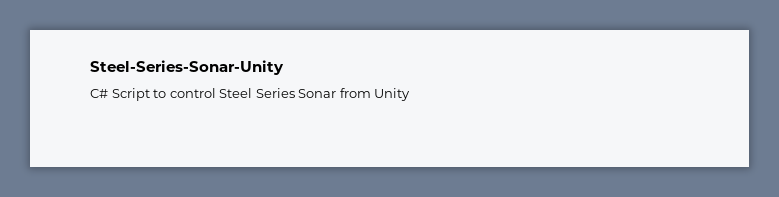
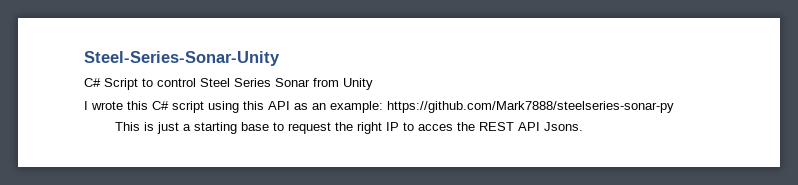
(411, 94) none -> [84,101,674,113] [114,122,583,134] // I wrote this C# script using this API as an example: https://github.com/Mark7888/steelseries-sonar-py // This is just a starting base to request the right IP to acces the REST API Jsons.

